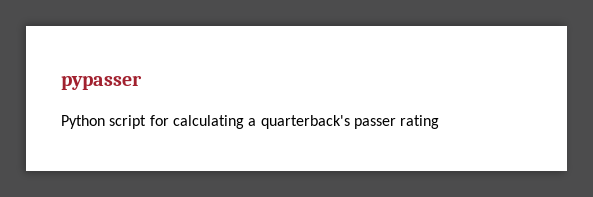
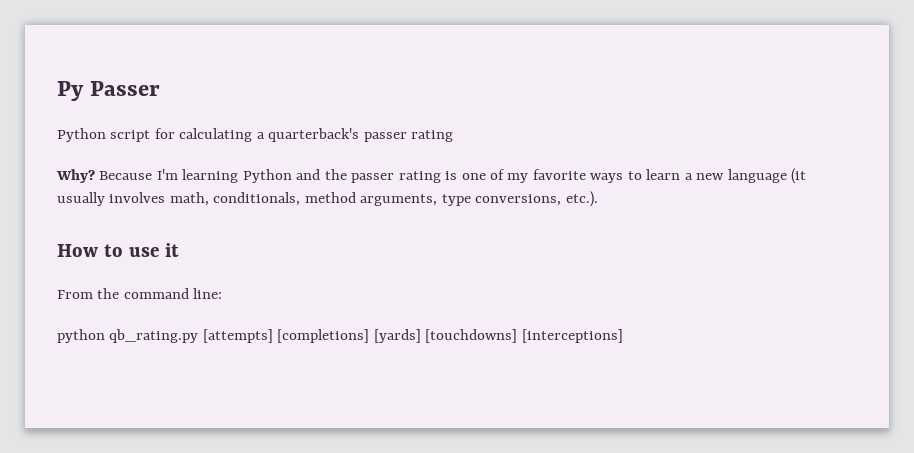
[61,75,142,90] pypasser -> [57,81,161,101] Py Passer
(440, 122) none -> [56,168,807,184] [57,191,598,207] [57,243,179,257] [57,288,223,299] [57,329,623,343] // Why? Because I'm learning Python and the passer rating is one of my favorite ways to learn a new language (it usually involves math, conditionals, method arguments, type conversions, etc.). // How to use it // From the command line: // python qb_rating.py [attempts] [completions] [yards] [touchdowns] [interceptions]

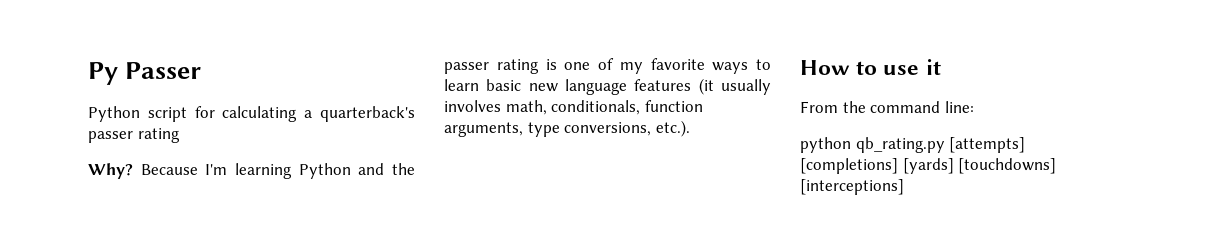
[684,173,693,180] a -> [486,79,522,91] basic
(787, 176) none -> [634,79,692,91] features
[304,192,356,203] method -> [644,100,703,112] function

